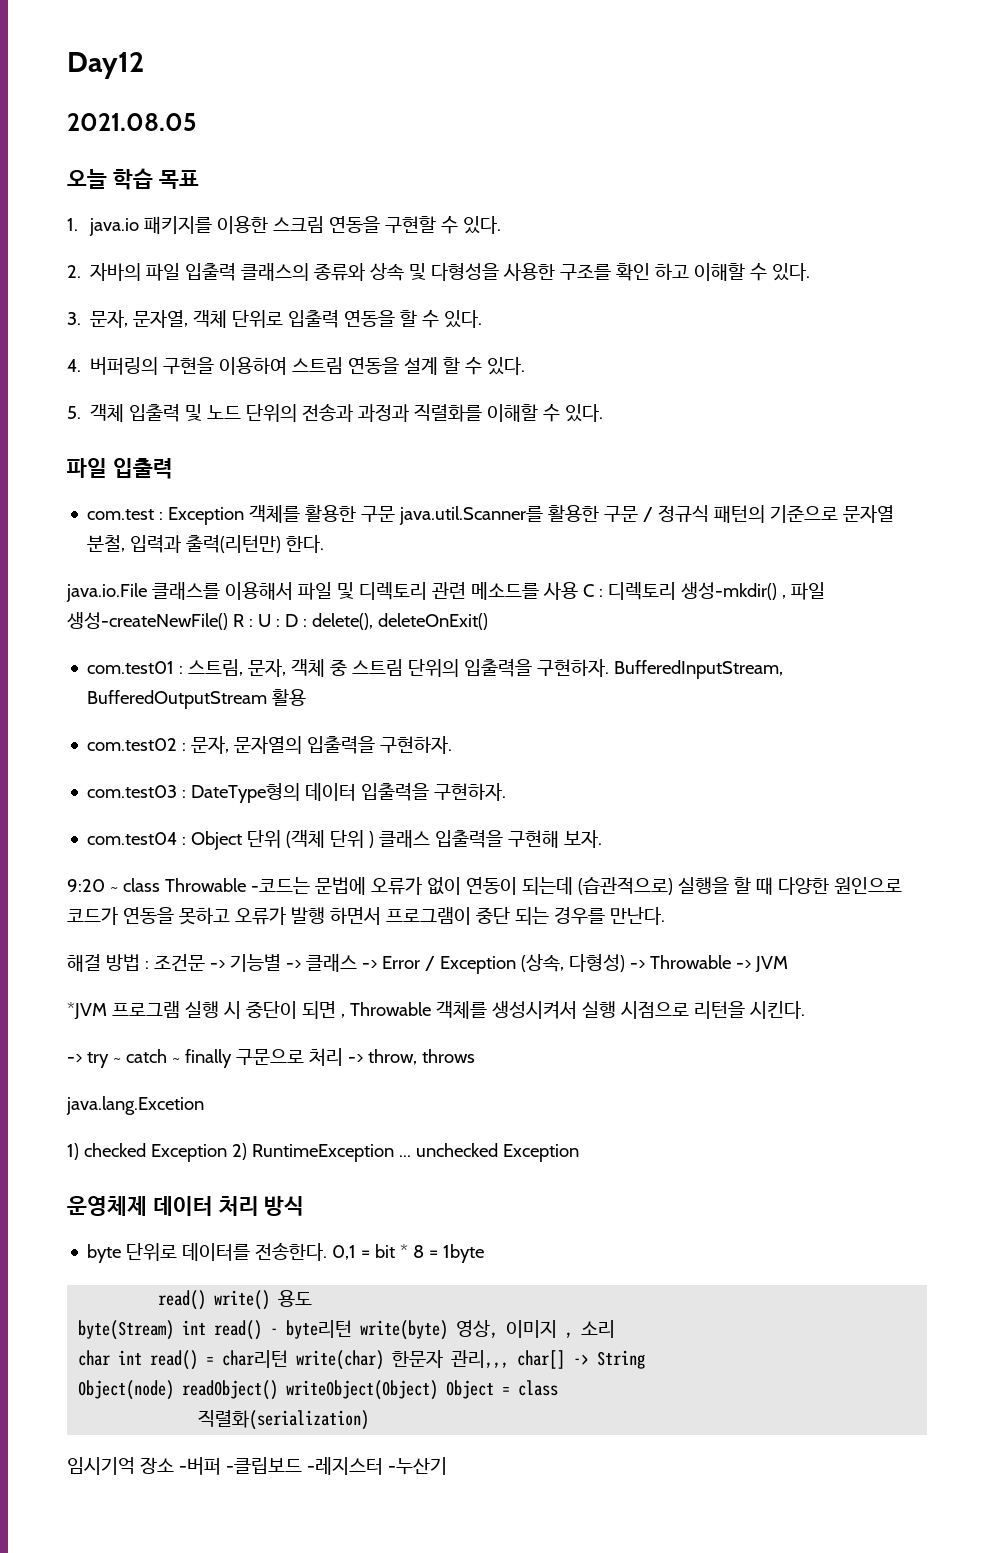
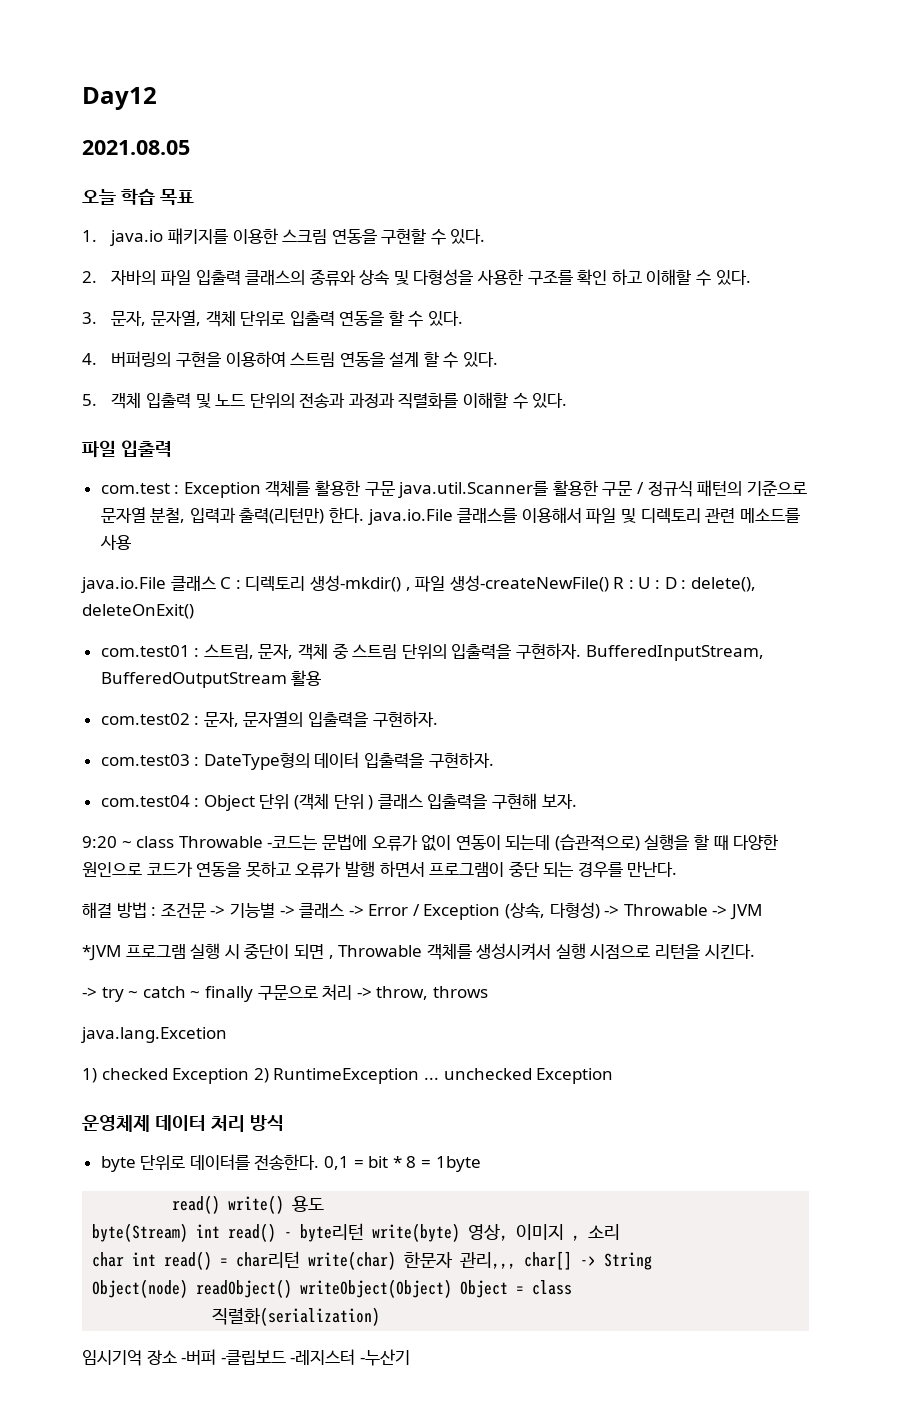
(325, 544) // -> (365, 515) none
(578, 591) none -> [81,576,216,593] // java.io.File 클래스

